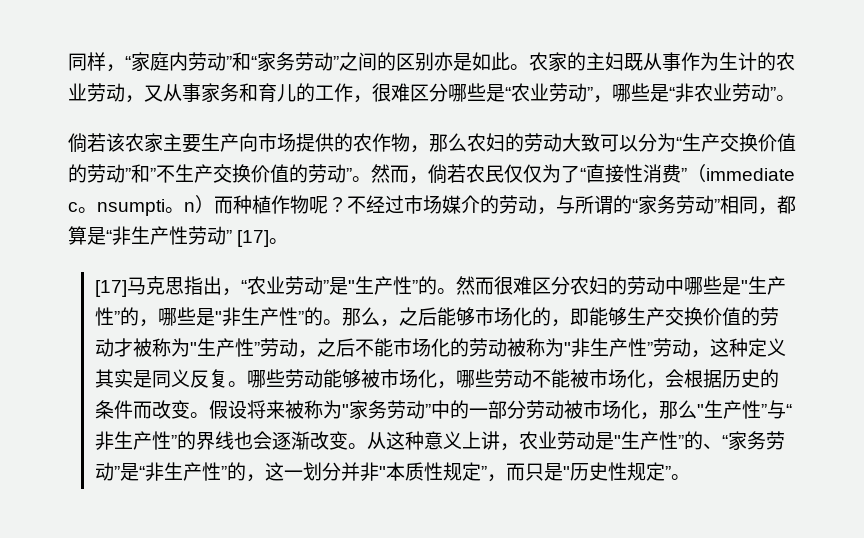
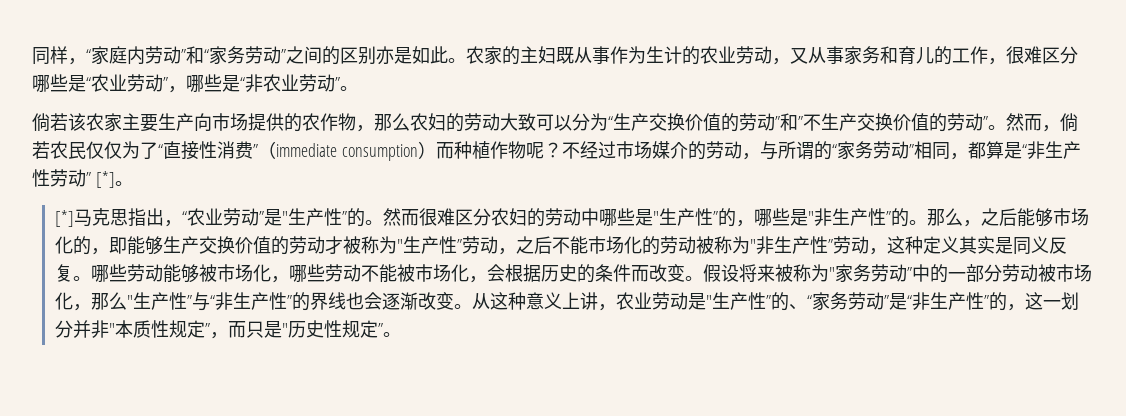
[68,199,195,216] c。nsumpti。n -> [341,144,418,161] consumption
[237,230,289,247] [94,280,127,297] [17]。 // [17] -> [95,171,133,188] [54,210,74,227] [*]。 // [*]

